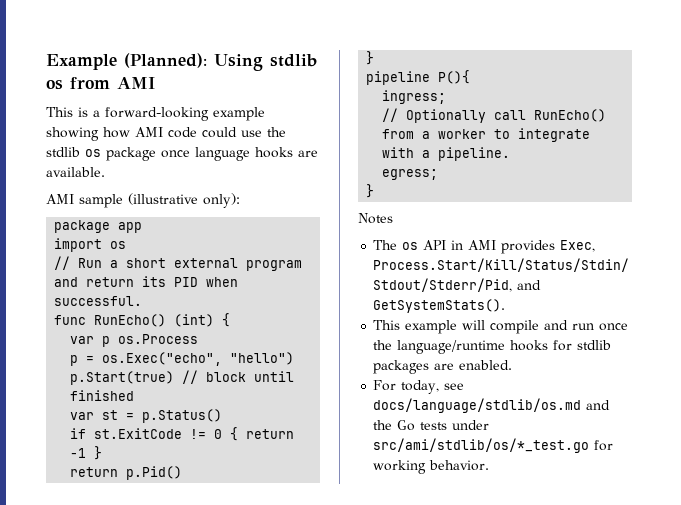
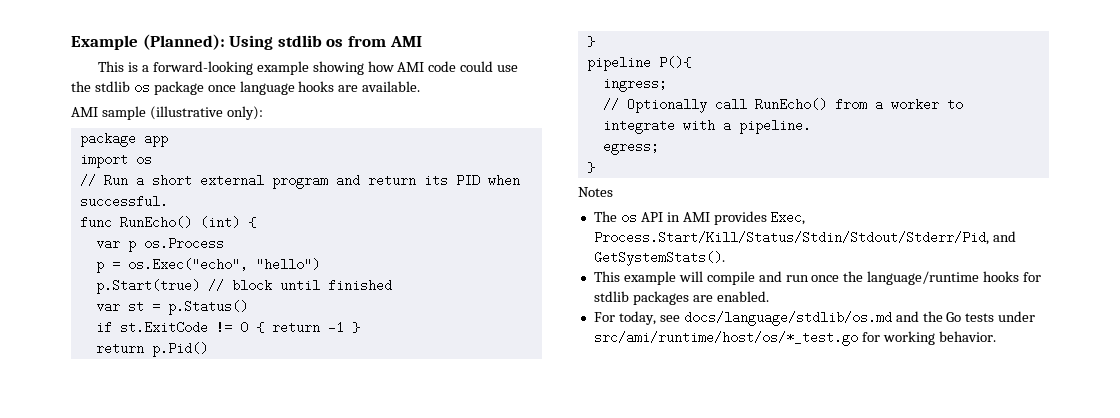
[373,438,590,453] src/ami/stdlib/os/*_test.go -> [593,331,858,346] src/ami/runtime/host/os/*_test.go

